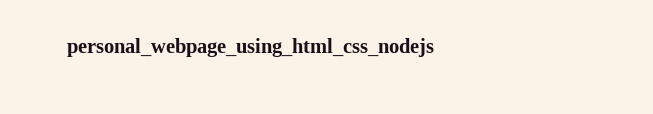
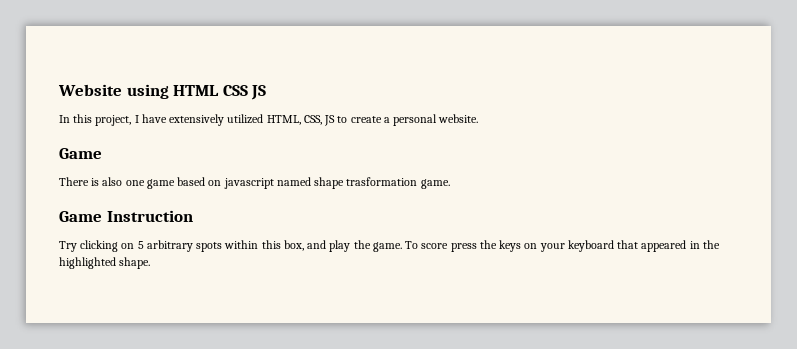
[67,38,434,57] personal_webpage_using_html_css_nodejs -> [58,84,267,100] [59,114,479,126] [59,148,102,159] [59,177,450,189] [59,210,193,222] [59,240,720,252] [59,257,151,269] Website using HTML CSS JS // In this project, I have extensively utilized HTML, CSS, JS to create a personal website. // Game // There is also one game based on javascript named shape trasformation game. // Game Instruction // Try clicking on 5 arbitrary spots within this box, and play the game. To score press the keys on your keyboard that appeared in the highlighted shape.

